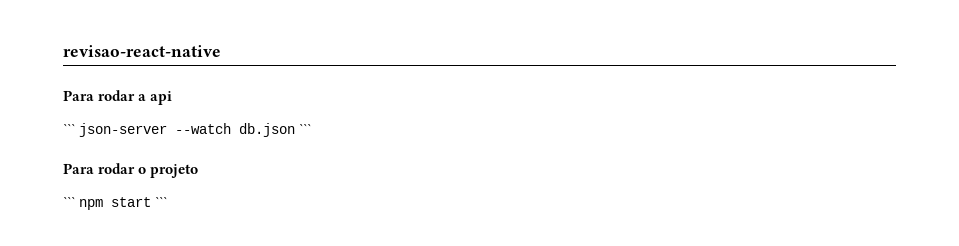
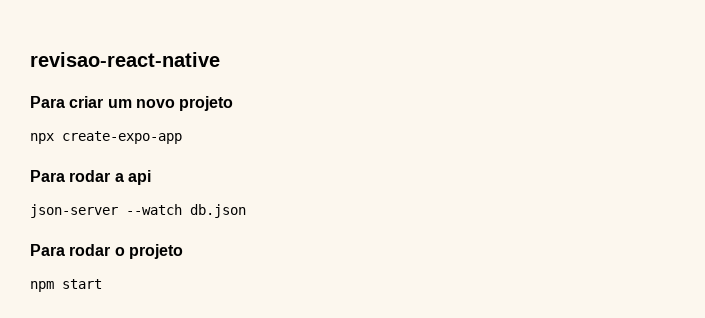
(221, 51) none -> [30,96,234,111] [30,131,182,144] // Para criar um novo projeto // npx create-expo-app
[63,123,75,134] ˋˋˋ -> (151, 177) none
[299,123,311,134] ˋˋˋ -> (246, 211) none
[63,196,75,207] ˋˋˋ -> (183, 251) none
[155,196,167,207] ˋˋˋ -> (102, 284) none

